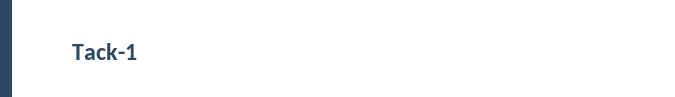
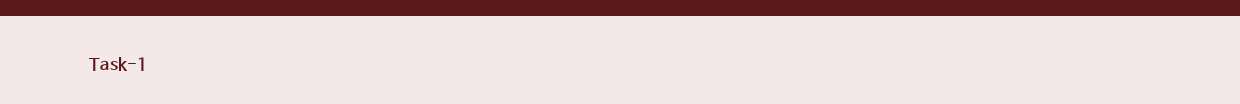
[72,43,137,60] Tack-1 -> [89,57,147,71] Task-1

